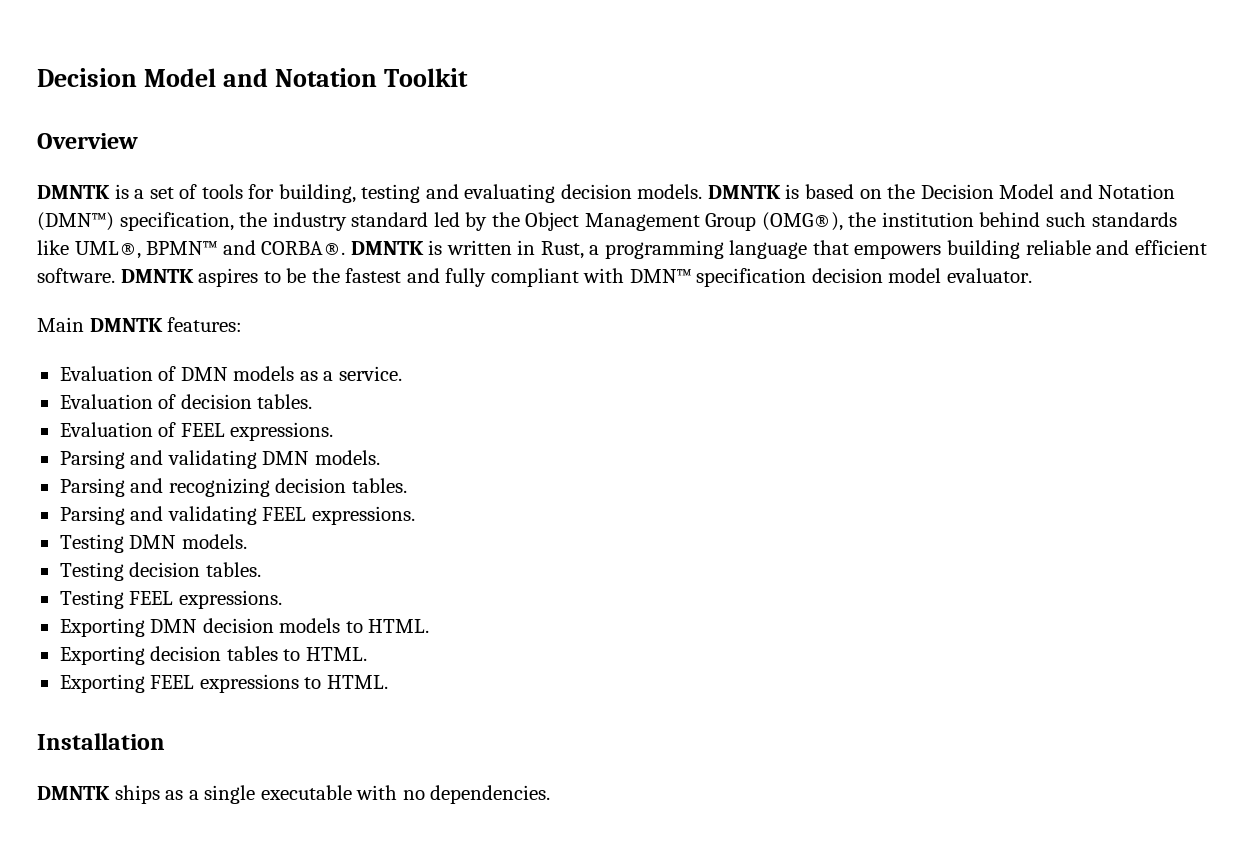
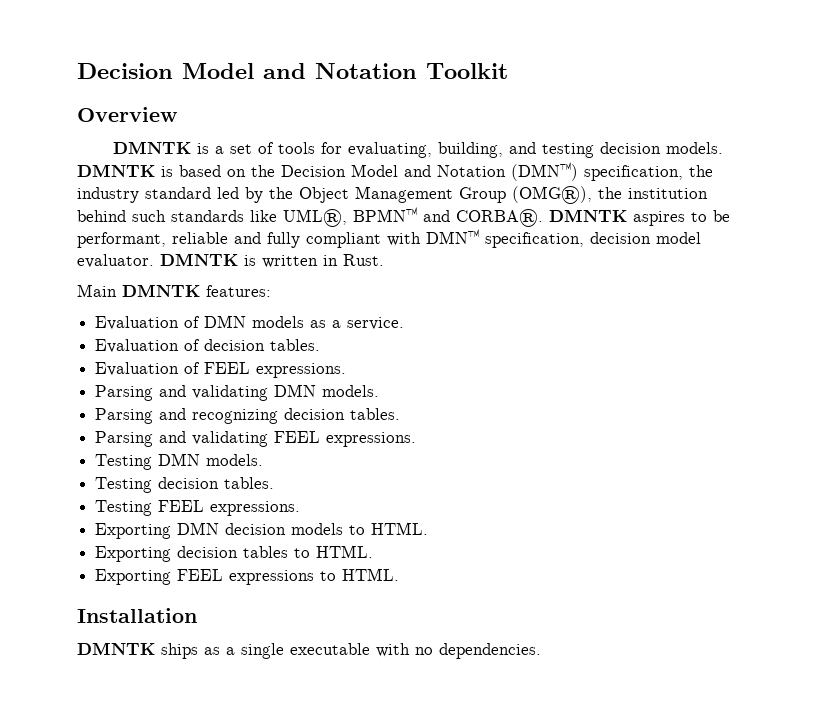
[278,184,556,203] building, testing and evaluating -> [347,142,594,158] evaluating, building, and testing
[428,240,1207,259] [37,268,194,283] is written in Rust, a programming language that empowers building reliable and efficient software. DMNTK -> (627, 215) none
[311,268,402,283] the fastest -> [77,232,228,248] performant, reliable
[696,268,807,287] specification -> [485,232,584,248] specification,
(1033, 275) none -> [160,253,384,268] DMNTK is written in Rust.

